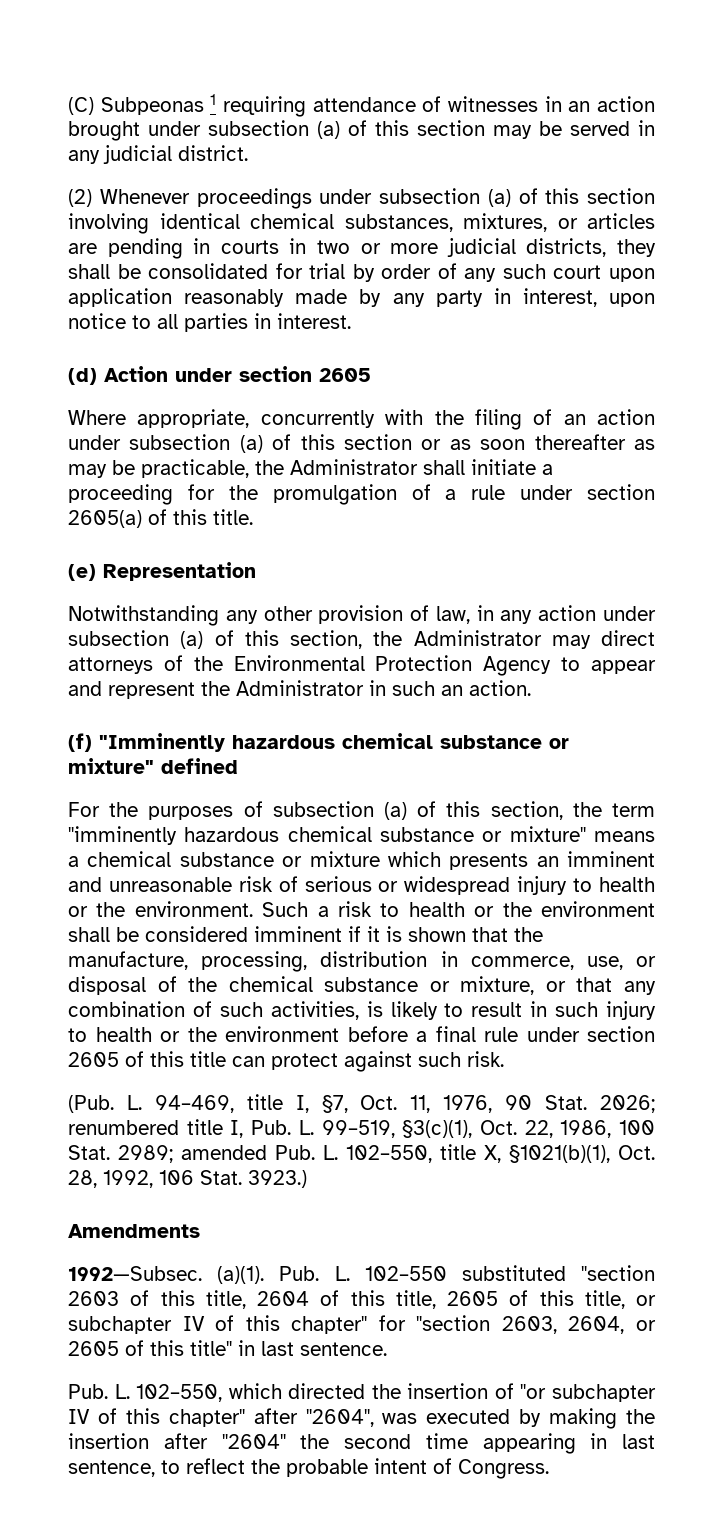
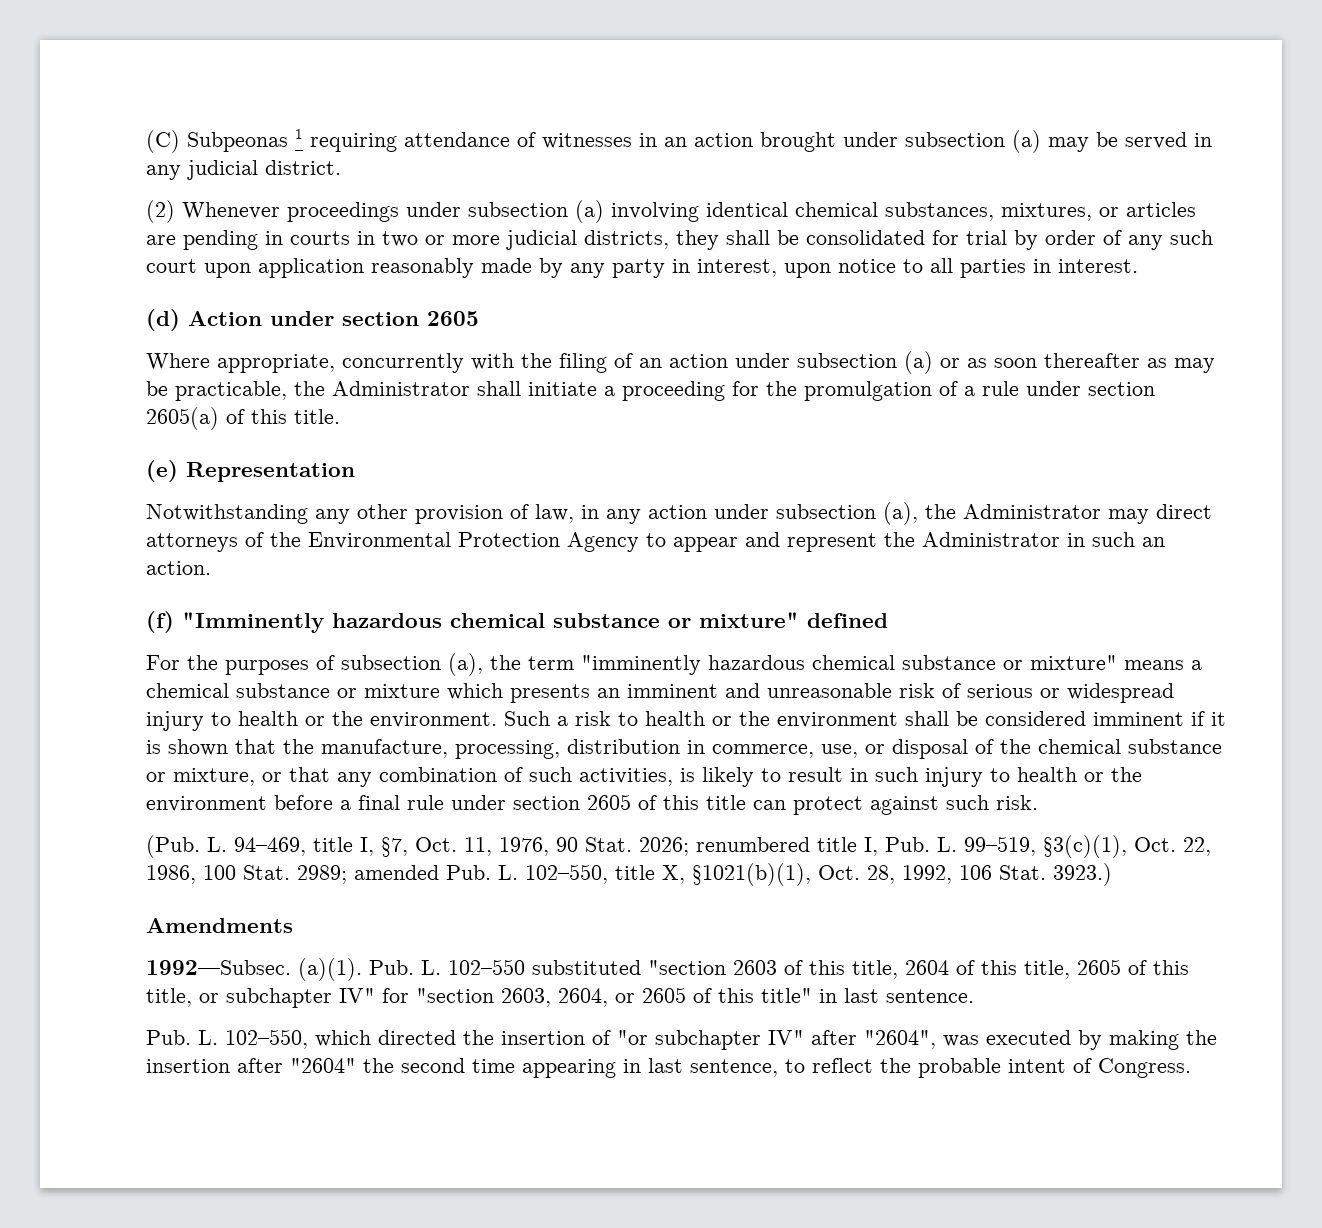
[348,120,485,136] of this section -> (1041, 141) none
[518,188,655,204] of this section -> (604, 211) none
[272,434,412,450] of this section -> (933, 362) none
[180,630,362,649] (a) of this section, -> [883,502,918,525] (a),
[383,801,563,820] (a) of this section, -> [448,653,483,676] (a),
[182,1315,368,1334] IV of this chapter" -> [339,988,375,1003] IV"
[68,1408,245,1427] IV of this chapter" -> [768,1030,804,1045] IV"

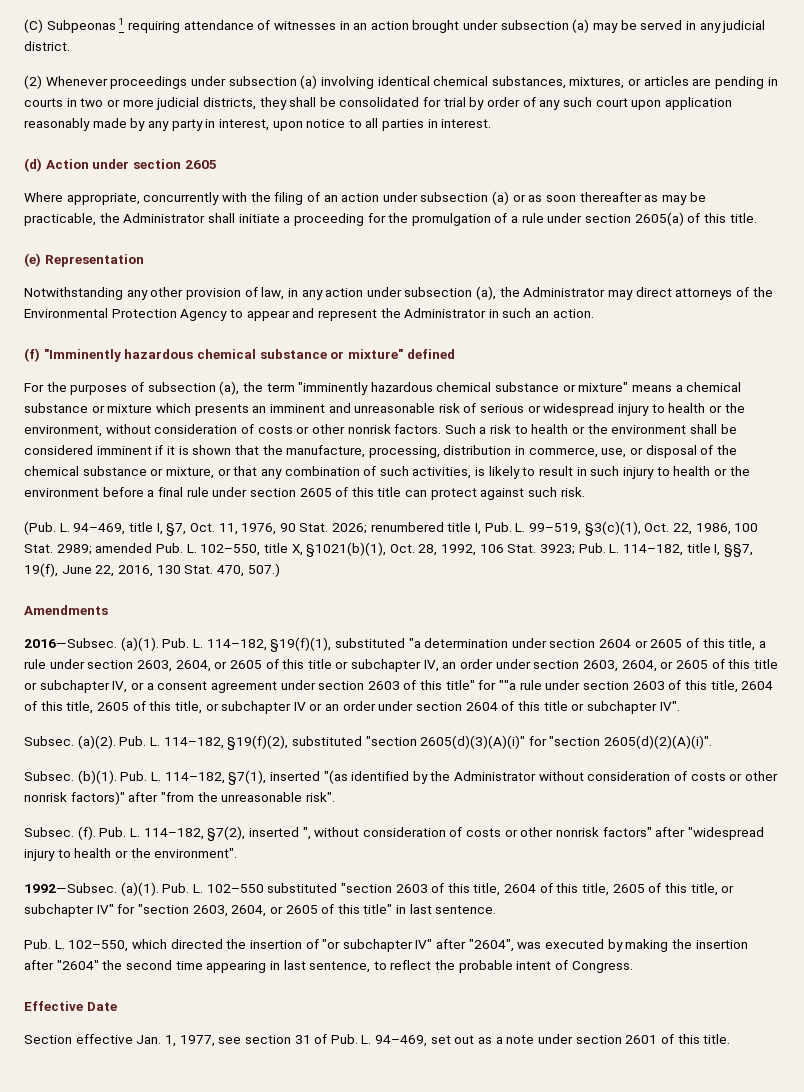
[370,712,497,728] environment. -> [24,424,442,437] environment, without consideration of costs or other nonrisk factors.
[1053,863,1112,886] [146,918,293,933] 3923.) // Amendments -> [540,543,753,557] [24,563,280,577] [24,605,108,615] [24,637,766,652] [24,659,778,672] [24,680,774,693] [24,701,680,714] [24,735,713,750] [24,770,778,785] [24,791,335,805] [24,826,764,841] [24,848,238,861] 3923; Pub. L. 114–182, title I, §§7, 19(f), June 22, 2016, 130 Stat. 470, 507.) // Amendments // 2016—Subsec. (a)(1). Pub. L. 114–182, §19(f)(1), substituted "a determination under section 2604 or 2605 of this title, a rule under section 2603, 2604, or 2605 of this title or subchapter IV, an order under section 2603, 2604, or 2605 of this title or subchapter IV, or a consent agreement under section 2603 of this title" for ""a rule under section 2603 of this title, 2604 of this title, 2605 of this title, or subchapter IV or an order under section 2604 of this title or subchapter IV". // Subsec. (a)(2). Pub. L. 114–182, §19(f)(2), substituted "section 2605(d)(3)(A)(i)" for "section 2605(d)(2)(A)(i)". // Subsec. (b)(1). Pub. L. 114–182, §7(1), inserted "(as identified by the Administrator without consideration of costs or other nonrisk factors)" after "from the unreasonable risk". // Subsec. (f). Pub. L. 114–182, §7(2), inserted ", without consideration of costs or other nonrisk factors" after "widespread injury to health or the environment".
(1191, 1068) none -> [24,1001,117,1011] [24,1034,731,1047] // Effective Date // Section effective Jan. 1, 1977, see section 31 of Pub. L. 94–469, set out as a note under section 2601 of this title.

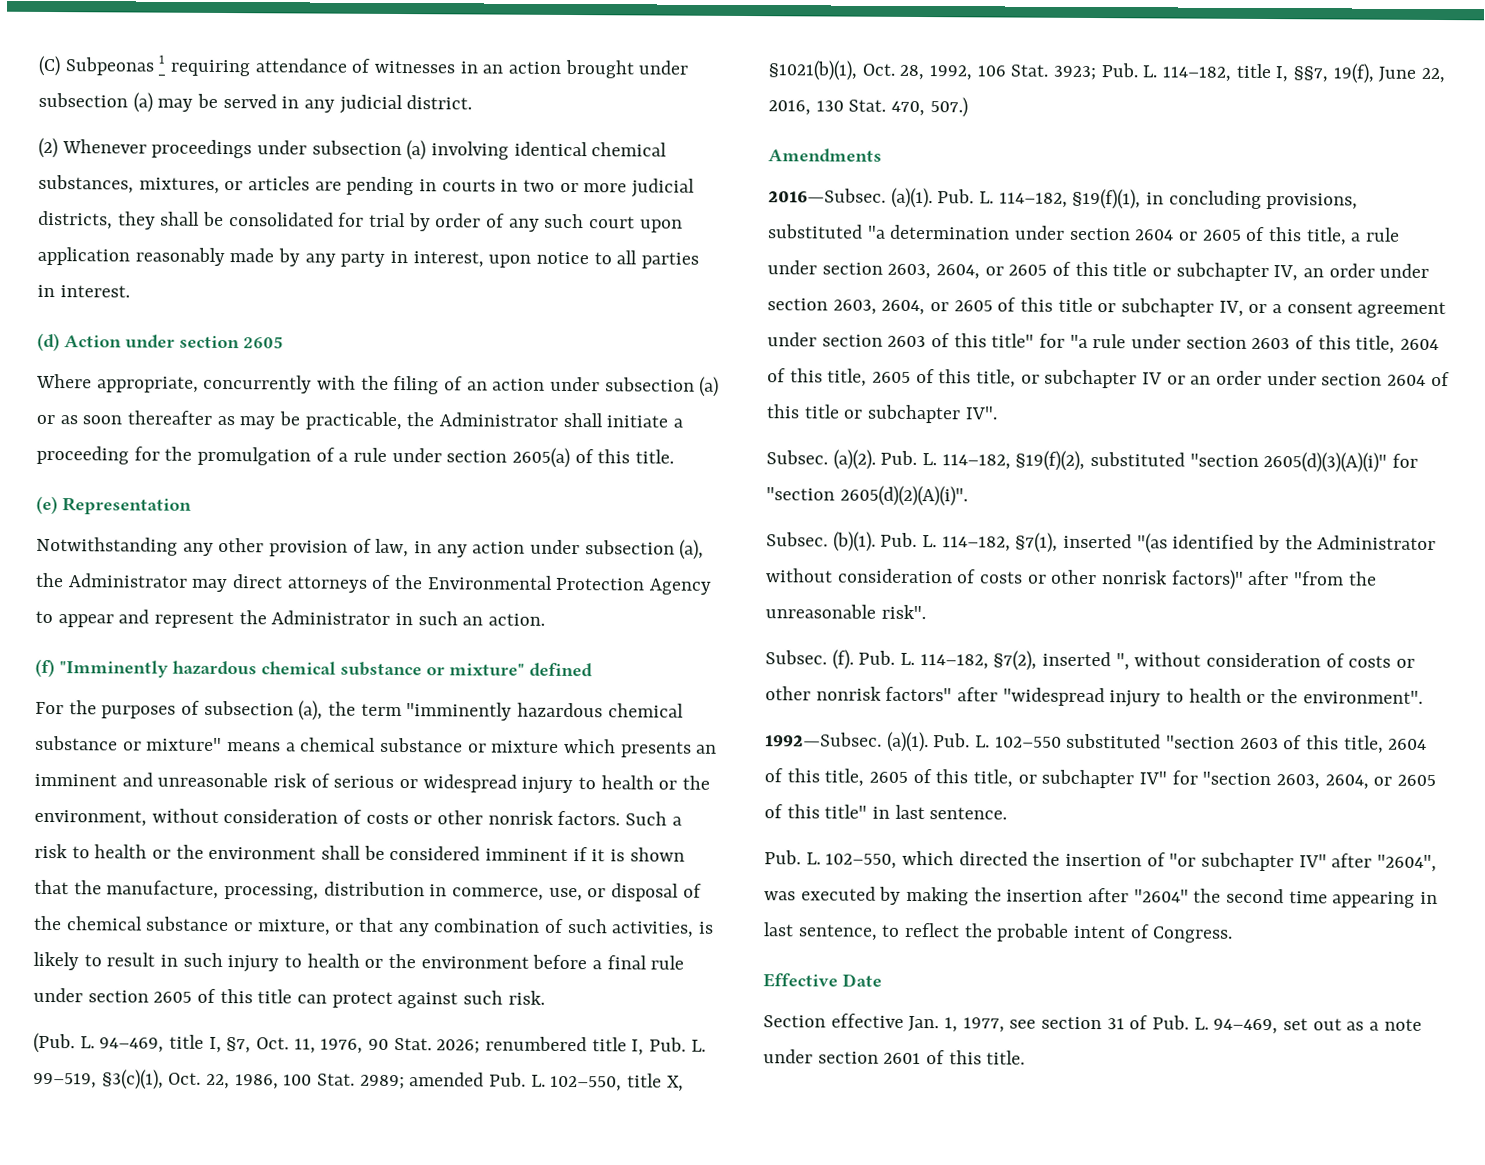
(332, 644) none -> [1146,190,1359,210] in concluding provisions,
[499,680,517,690] ""a -> [1069,334,1088,348] "a

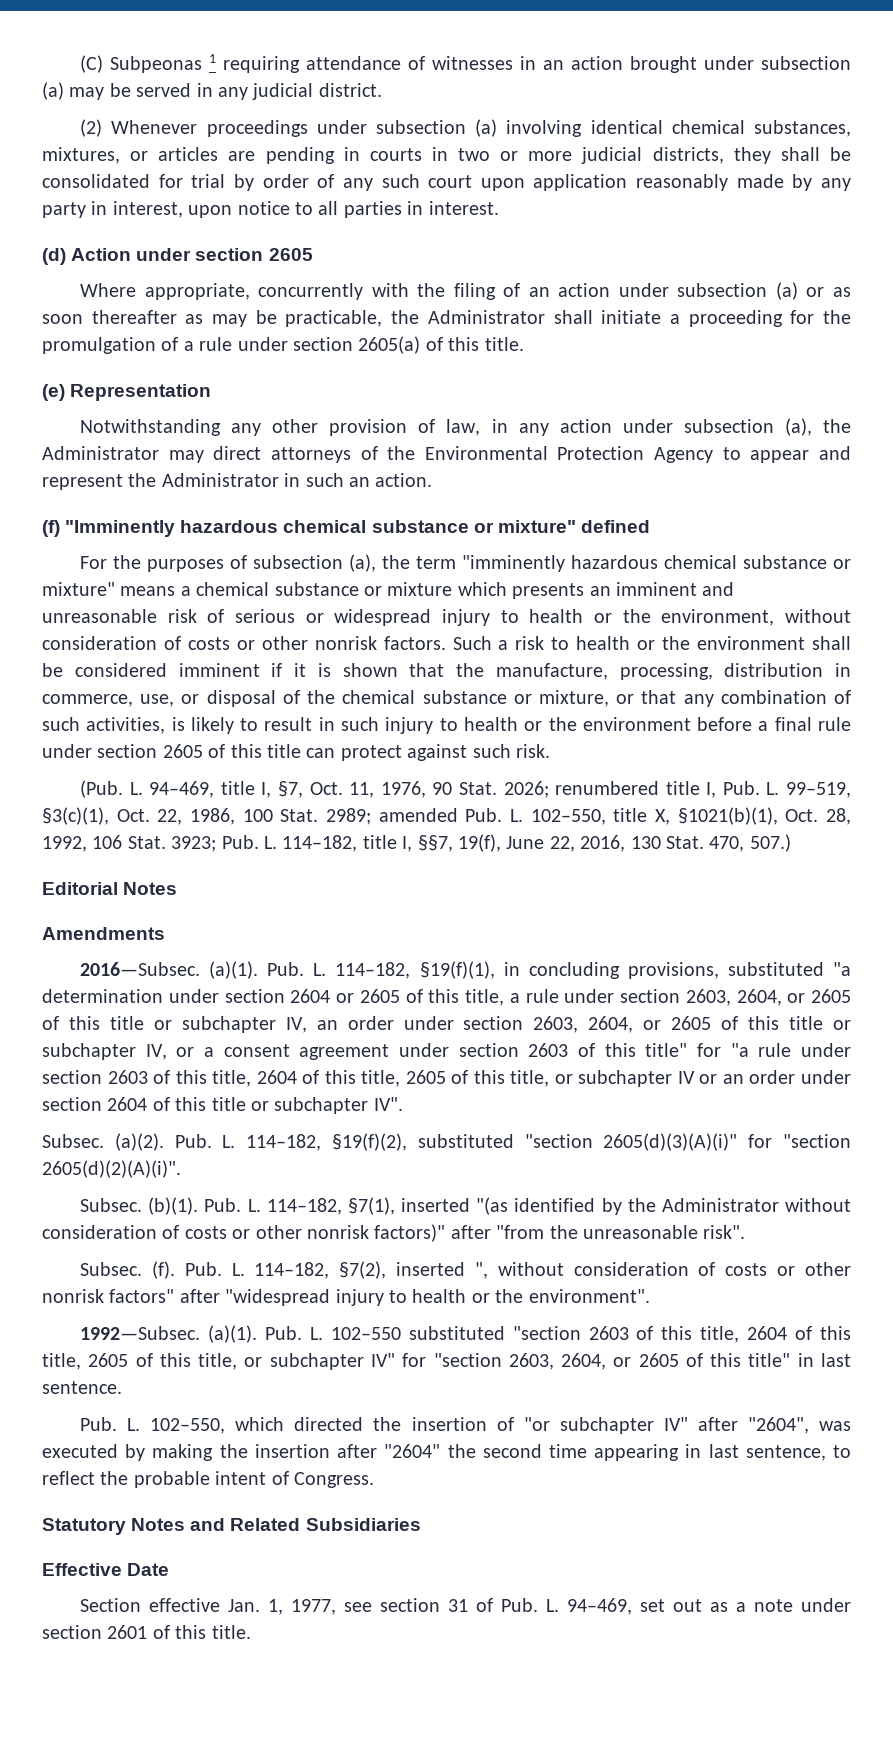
(968, 107) none -> [42,882,178,895] // Editorial Notes
(1234, 934) none -> [42,1518,421,1535] // Statutory Notes and Related Subsidiaries

